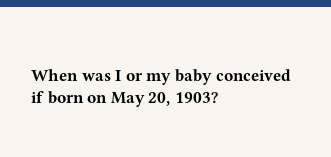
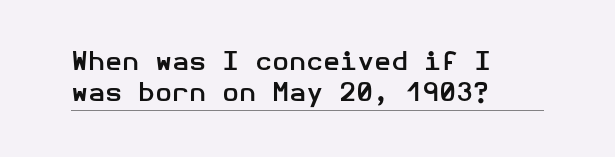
[125,69,291,85] [31,91,44,103] or my baby conceived if -> [255,51,491,70] [71,88,122,101] conceived if I was

